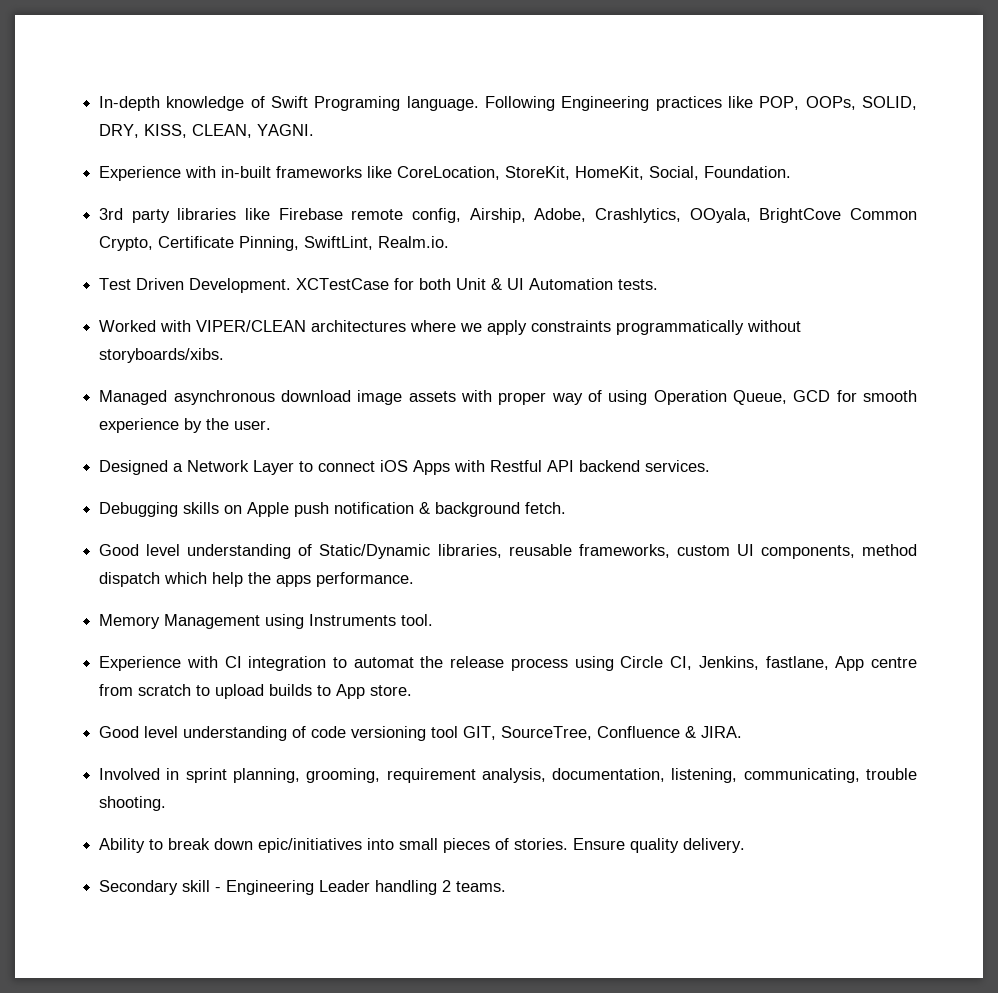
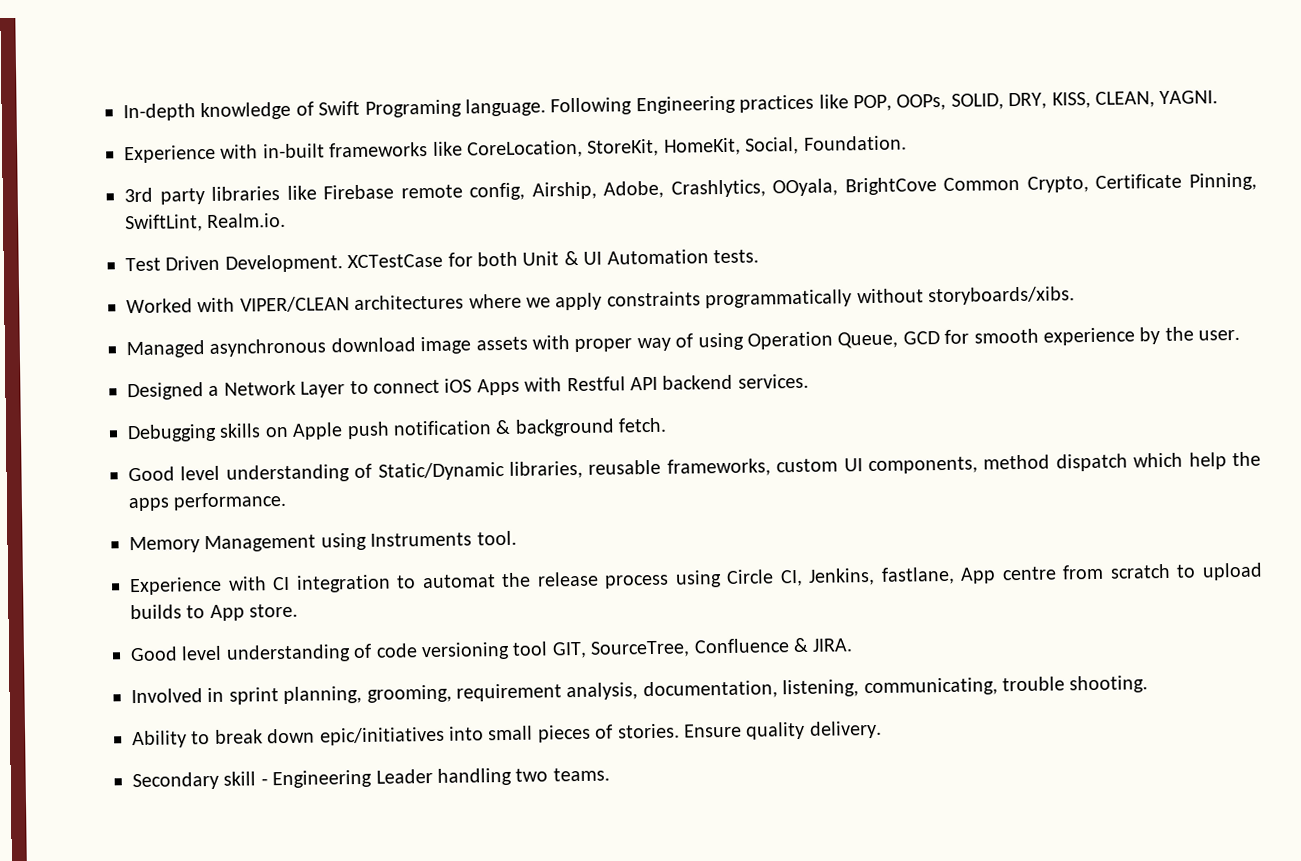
[442,880,452,892] 2 -> [515,768,549,782] two

